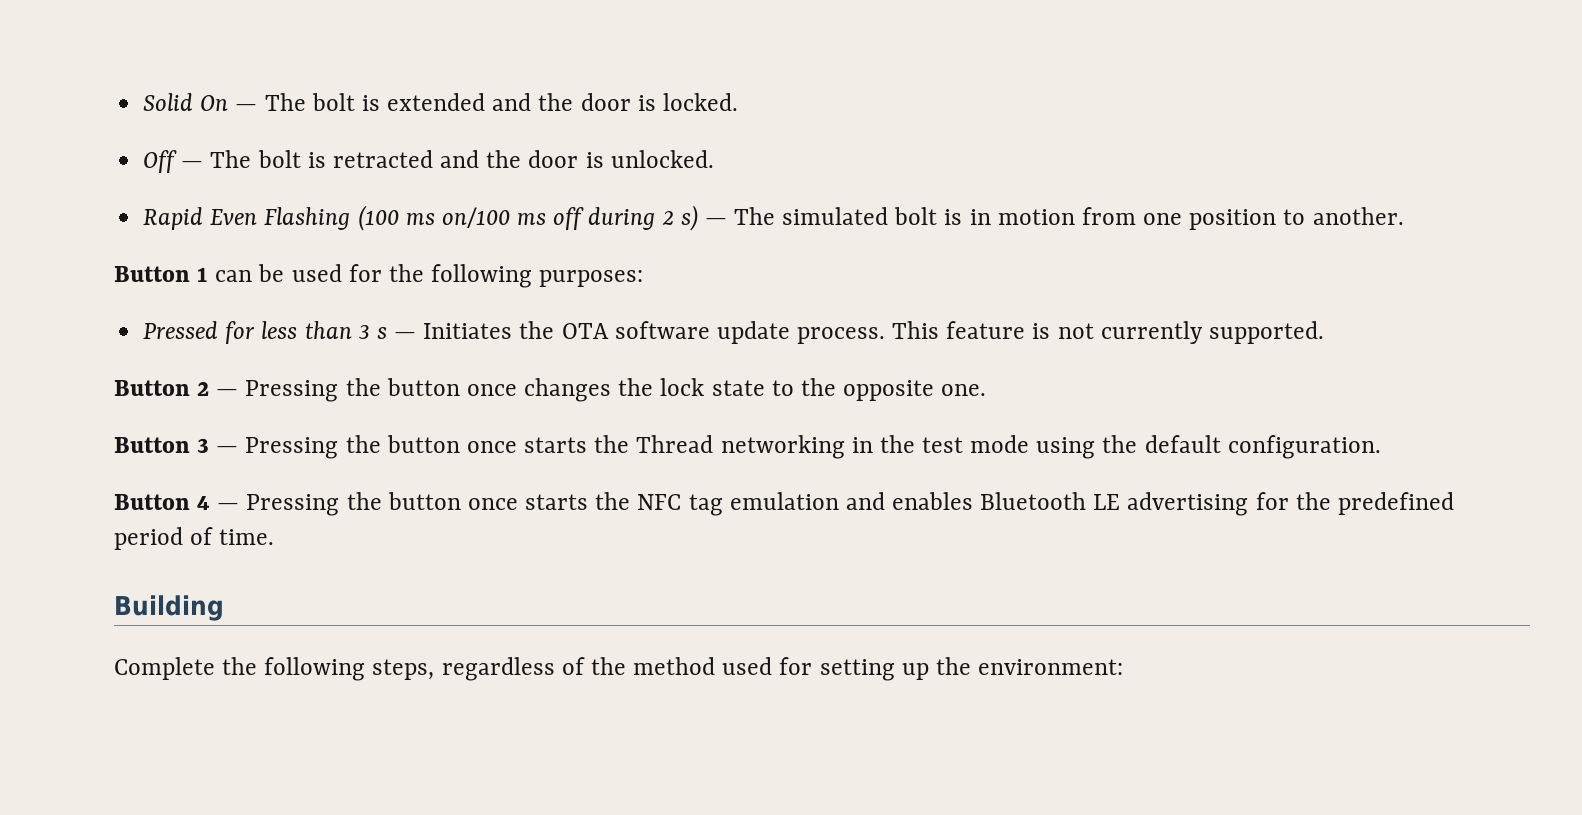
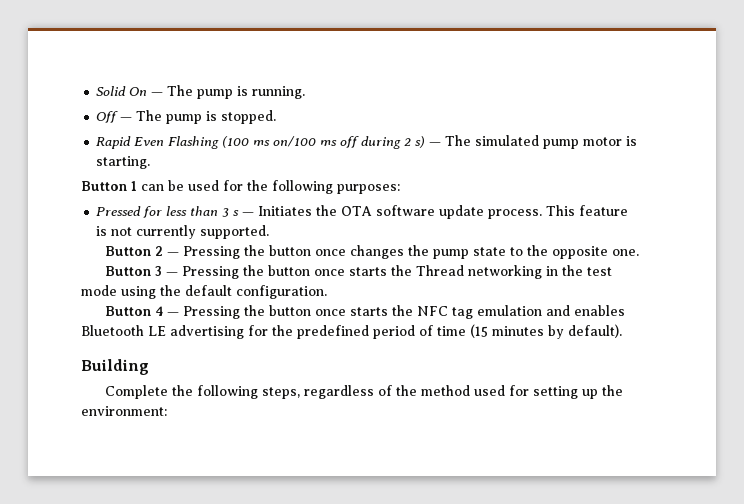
[311,93,738,111] [143,150,714,173] bolt is extended and the door is locked. // Off — The bolt is retracted and the door is unlocked. -> [197,86,306,99] [96,110,277,124] pump is running. // Off — The pump is stopped.
[894,207,1404,230] bolt is in motion from one position to another. -> [543,136,638,149] [96,156,151,169] pump motor is starting.
[660,378,705,396] lock -> [433,249,470,259] pump
[219,529,275,545] time. -> [437,324,622,339] time (15 minutes by default).

